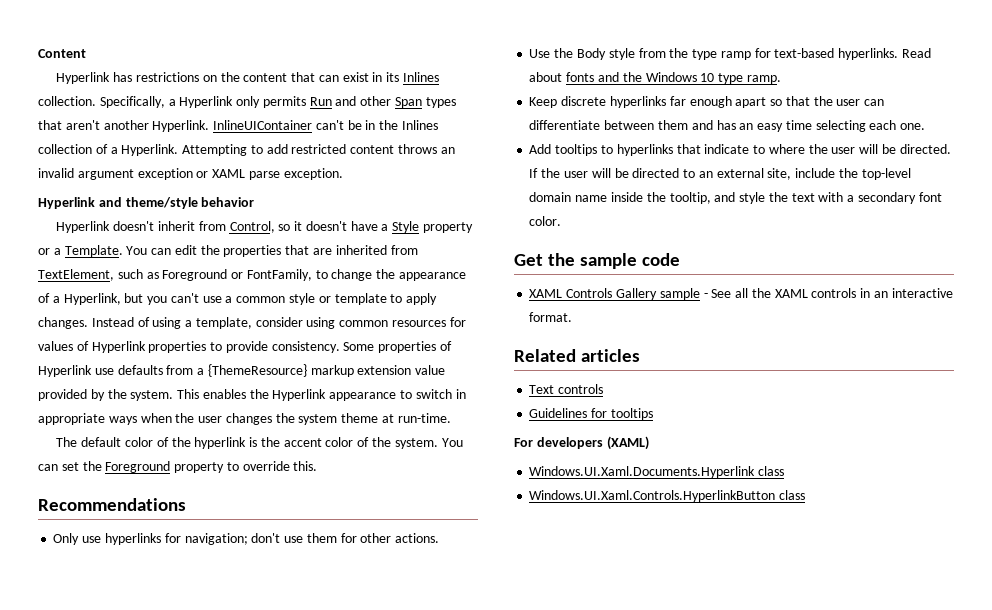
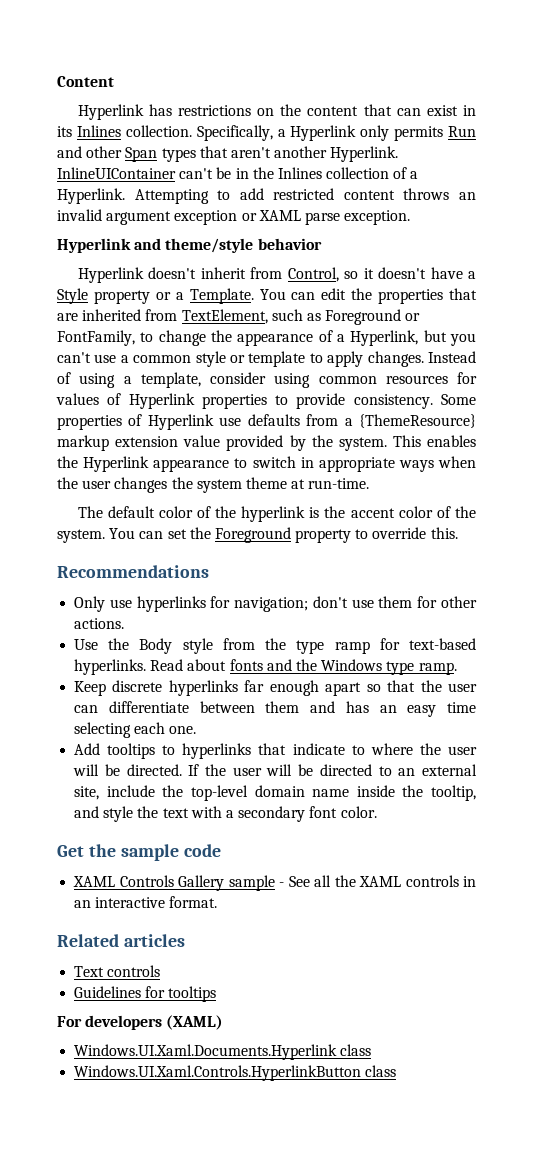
[700,73,715,82] 10 -> (383, 665) none

